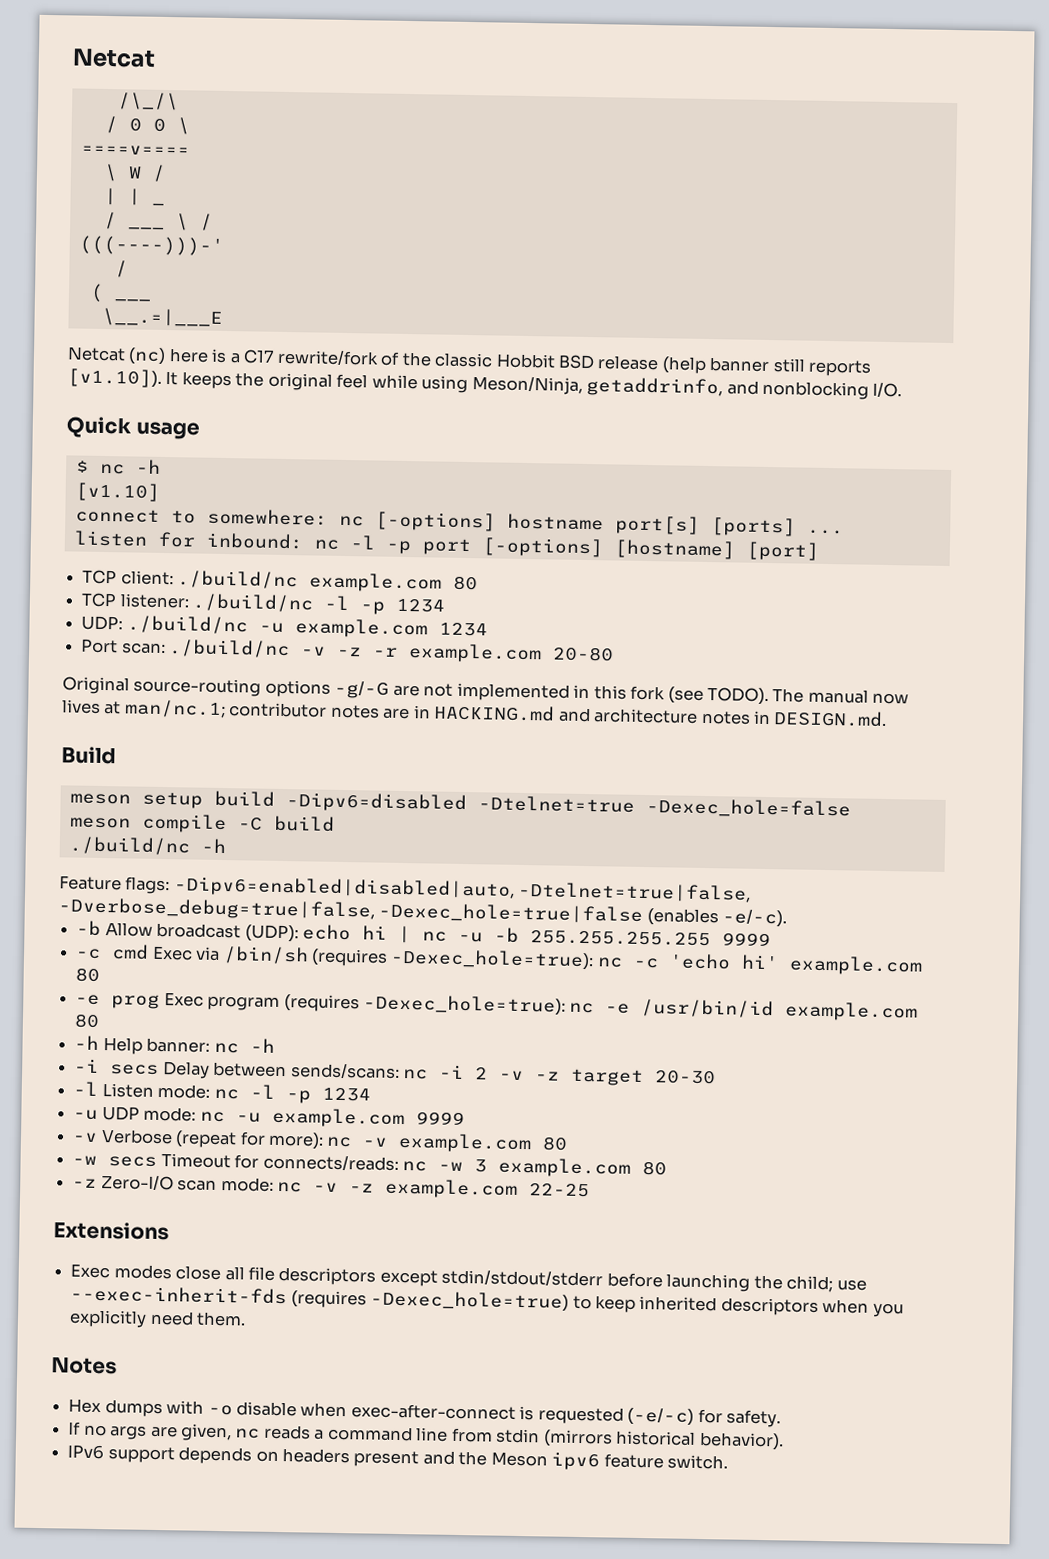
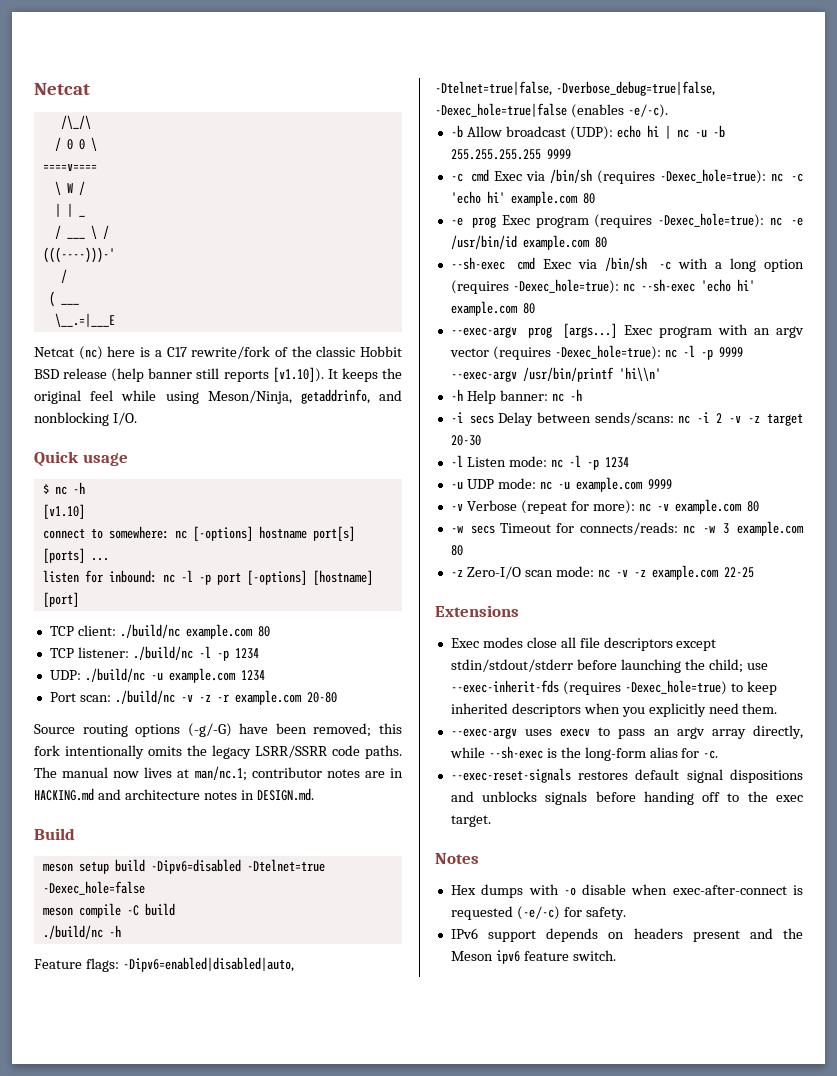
[62,676,770,706] Original source-routing options -g/-G are not implemented in this fork (see TODO). -> [34,723,402,737] [34,745,402,759] Source routing options (-g/-G) have been removed; this fork intentionally omits the legacy LSRR/SSRR code paths.
(101, 1020) none -> [450,257,804,272] [450,279,755,294] [450,301,535,316] [450,323,804,338] [449,345,743,360] [450,367,661,382] // --sh-exec cmd Exec via /bin/sh -c with a long option (requires -Dexec_hole=true): nc --sh-exec 'echo hi' example.com 80 // --exec-argv prog [args...] Exec program with an argv vector (requires -Dexec_hole=true): nc -l -p 9999 --exec-argv /usr/bin/printf 'hi\\n'
(247, 1319) none -> [450,725,803,739] [449,746,719,761] [450,768,803,783] [450,791,804,805] [450,815,491,827] // --exec-argv uses execv to pass an argv array directly, while --sh-exec is the long-form alias for -c. // --exec-reset-signals restores default signal dispositions and unblocks signals before handing off to the exec target.
[68,1421,784,1451] // If no args are given, nc reads a command line from stdin (mirrors historical behavior). -> (626, 913) none

